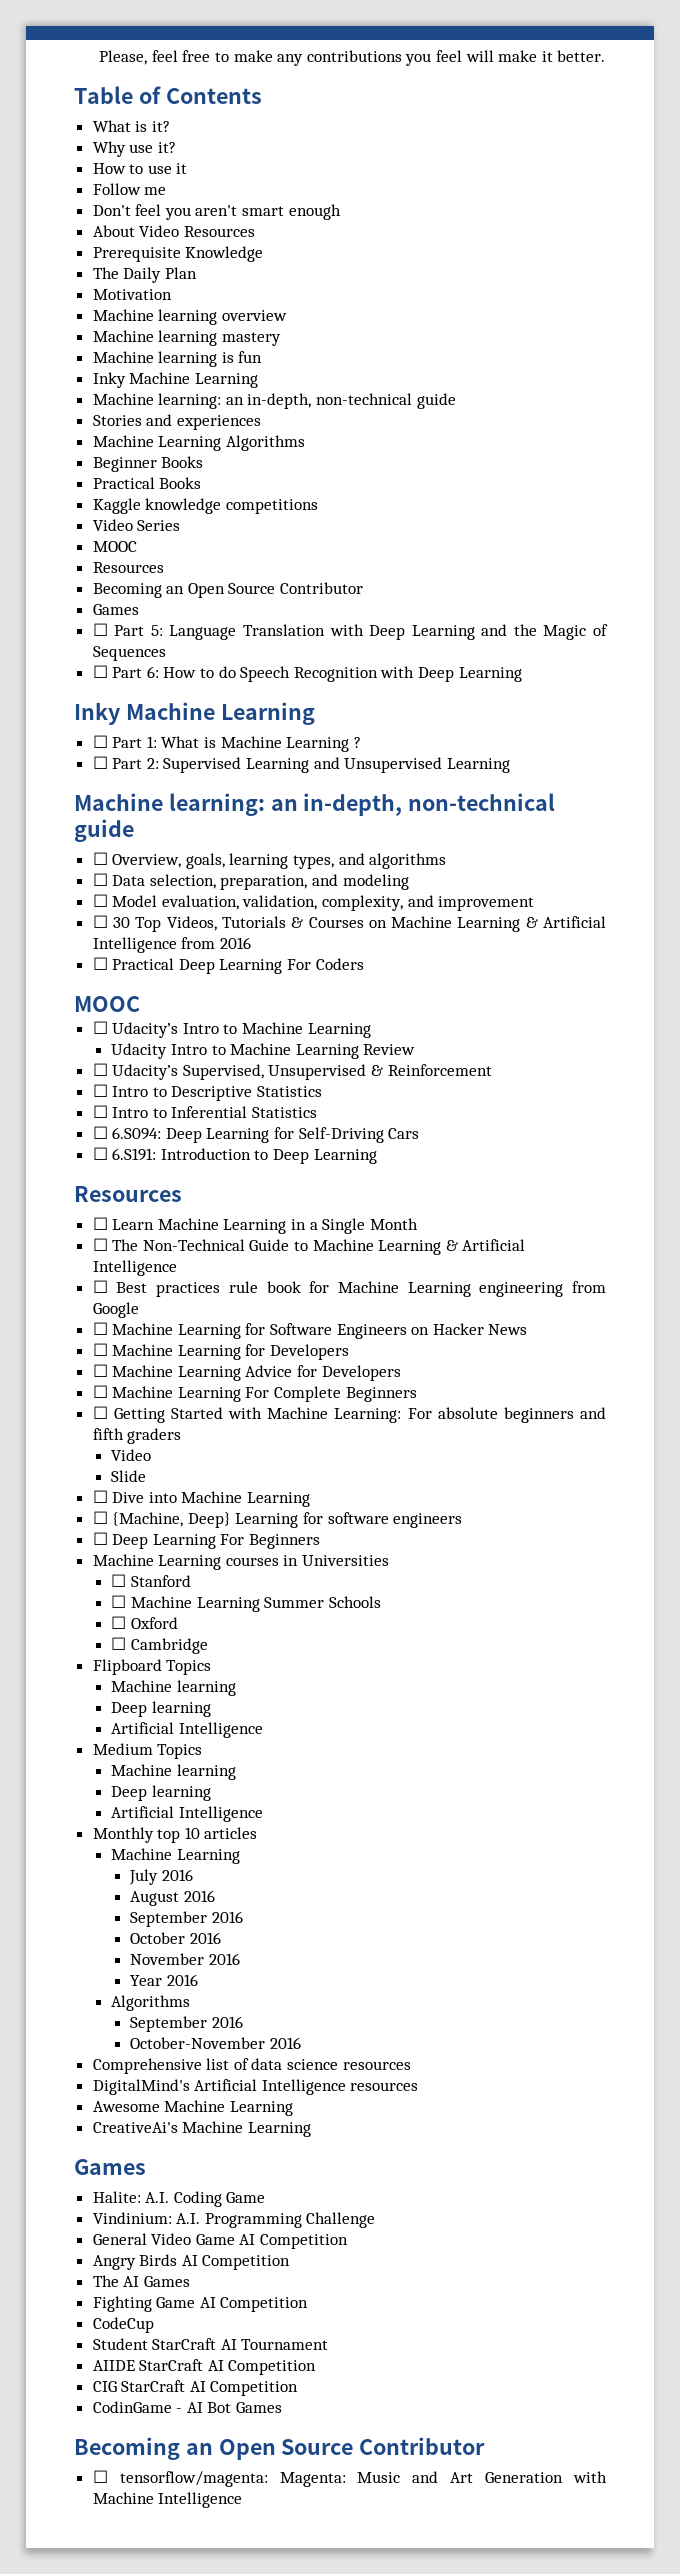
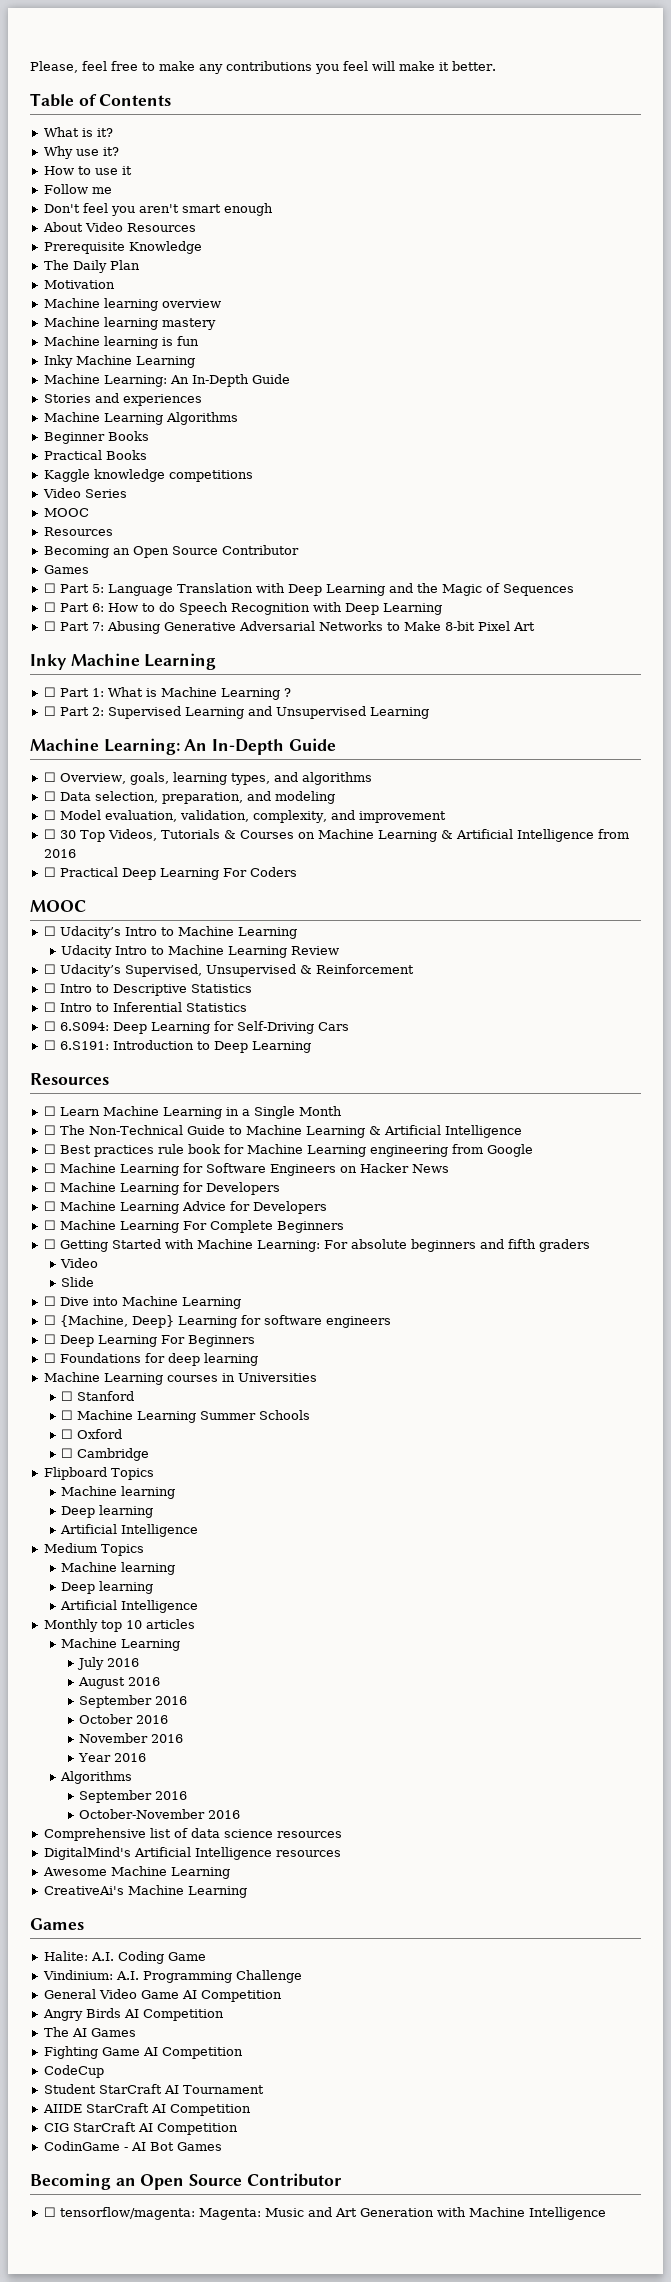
[158,393,456,409] learning: an in-depth, non-technical guide -> [103,374,290,387] Learning: An In-Depth Guide
(522, 674) none -> [43,621,535,634] // ☐ Part 7: Abusing Generative Adversarial Networks to Make 8-bit Pixel Art
[168,793,556,816] [74,819,134,842] learning: an in-depth, non-technical guide -> [103,738,336,755] Learning: An In-Depth Guide
(321, 1541) none -> [43,1353,258,1366] // ☐ Foundations for deep learning

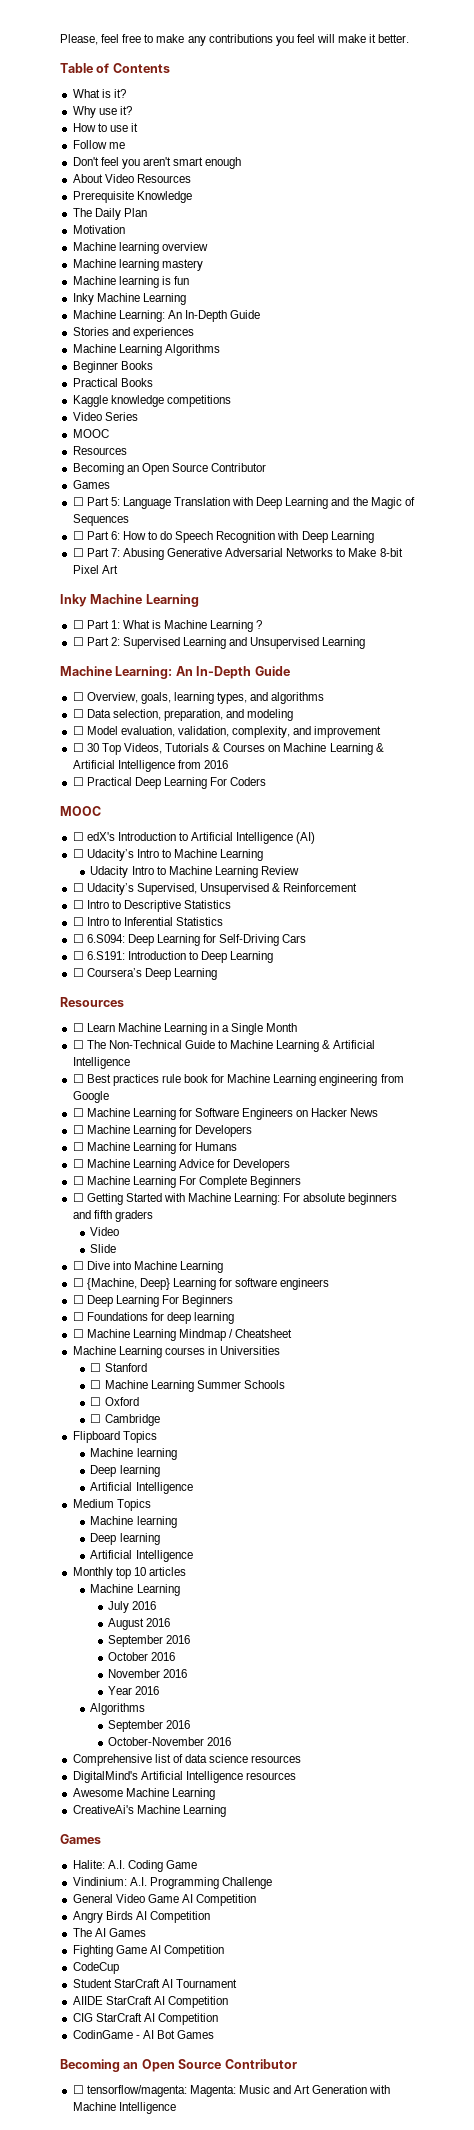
(86, 906) none -> [72,832,316,844] // ☐ edX's Introduction to Artificial Intelligence (AI)
(311, 1047) none -> [72,968,217,980] // ☐ Coursera’s Deep Learning
(280, 1188) none -> [72,1142,238,1154] // ☐ Machine Learning for Humans
(258, 1359) none -> [72,1329,293,1341] // ☐ Machine Learning Mindmap / Cheatsheet

